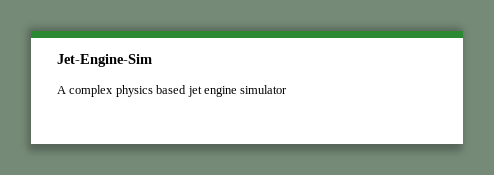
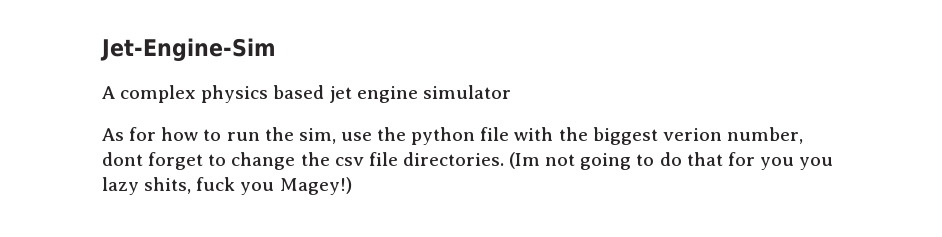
(288, 89) none -> [102,127,803,145] [102,152,834,170] [102,177,352,195] // As for how to run the sim, use the python file with the biggest verion number, dont forget to change the csv file directories. (Im not going to do that for you you lazy shits, fuck you Magey!)

